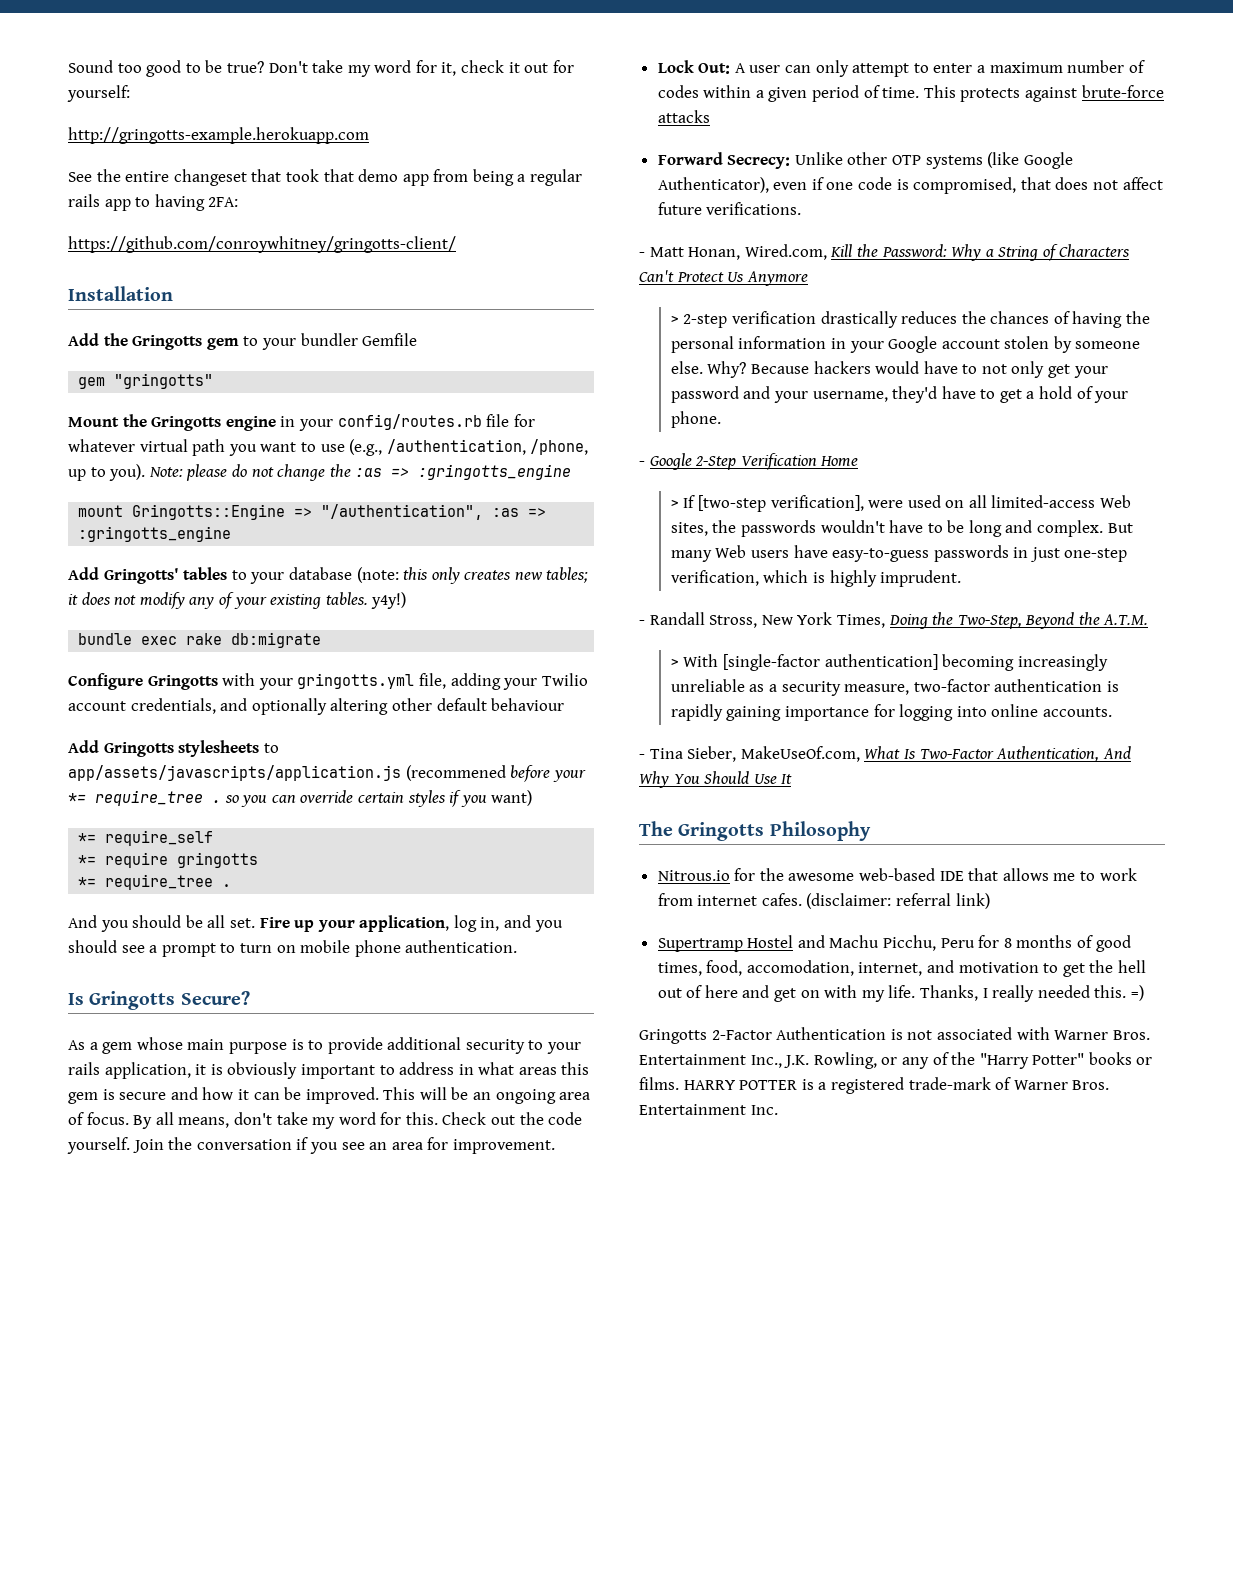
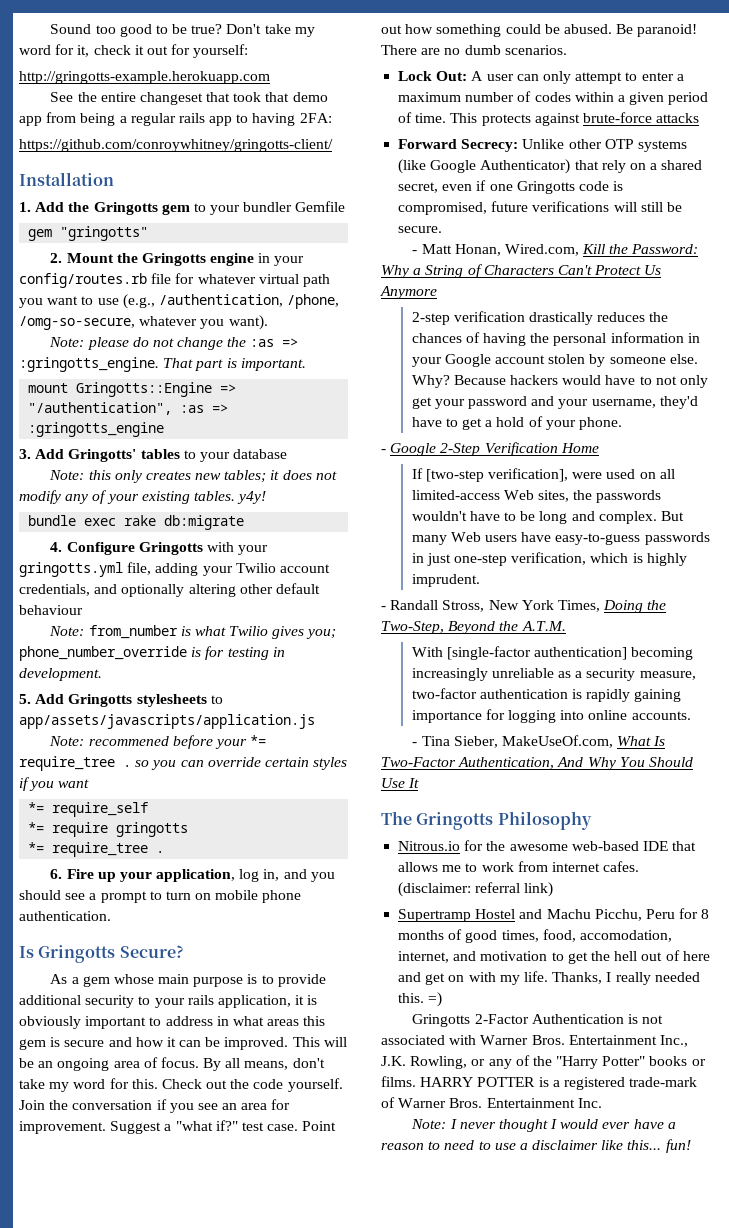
(173, 293) none -> [19,202,31,212] 1.
(214, 381) none -> [50,253,63,263] 2.
[68,464,146,481] up to you). -> [19,315,268,330] /omg-so-secure, whatever you want). //
[418,464,572,480] :gringotts_engine -> [19,357,306,372] :gringotts_engine. That part is important.
(232, 534) none -> [19,449,31,459] 3.
[356,567,399,583] (note: -> [49,470,85,480] // Note:
[371,592,407,609] y4y!) -> [237,491,267,504] y4y!
(322, 640) none -> [50,542,63,552] 4.
(565, 704) none -> [49,625,337,639] [19,646,285,661] [19,668,102,681] [19,694,31,704] Note: from_number is what Twilio gives you; phone_number_override is for testing in development. // 5.
[405,765,506,781] (recommened -> [49,736,169,746] // Note: recommened
[491,790,533,806] want) -> [58,779,90,788] want
[68,915,255,932] And you should be all set. -> [50,869,63,879] 6.
(555, 1146) none -> [110,1120,337,1134] [381,24,698,37] [381,45,567,55] Suggest a "what if?" test case. Point out how something could be abused. Be paranoid! There are no dumb scenarios.
[657,177,769,193] Authenticator), -> [480,159,703,174] [398,182,439,193] Authenticator) that rely on a shared secret,
(854, 186) none -> [516,181,575,194] Gringotts
[1020,177,1163,190] [657,202,802,215] that does not affect future verifications. -> [491,201,682,212] [398,226,443,233] future verifications will still be secure.
[670,316,679,324] > -> (437, 292) none
[670,500,679,508] > -> (599, 448) none
[670,659,679,667] > -> (566, 626) none
(778, 1110) none -> [411,1119,676,1132] [381,1139,691,1153] // Note: I never thought I would ever have a reason to need to use a disclaimer like this... fun!

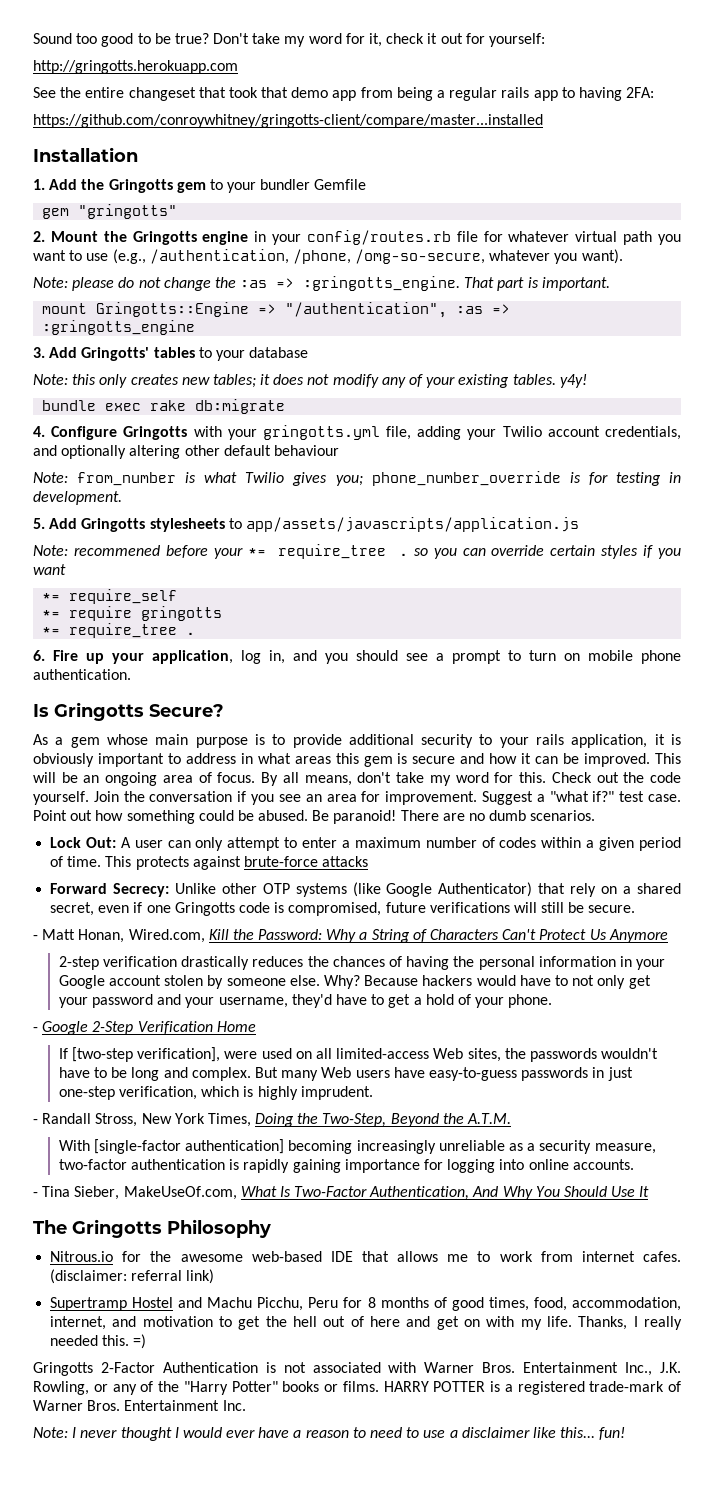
[19,71,270,84] http://gringotts-example.herokuapp.com -> [33,60,238,74] http://gringotts.herokuapp.com
[19,139,333,152] https://github.com/conroywhitney/gringotts-client/ -> [33,114,543,128] https://github.com/conroywhitney/gringotts-client/compare/master...installed
[579,930,672,942] accomodation, -> [572,1297,682,1311] accommodation,

